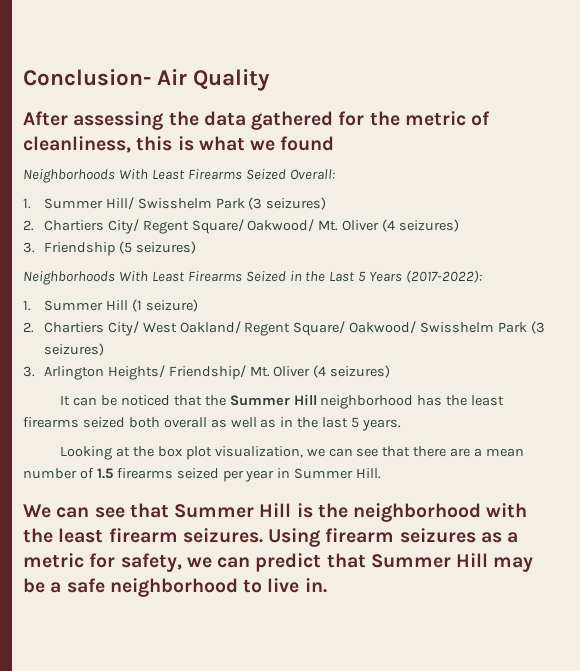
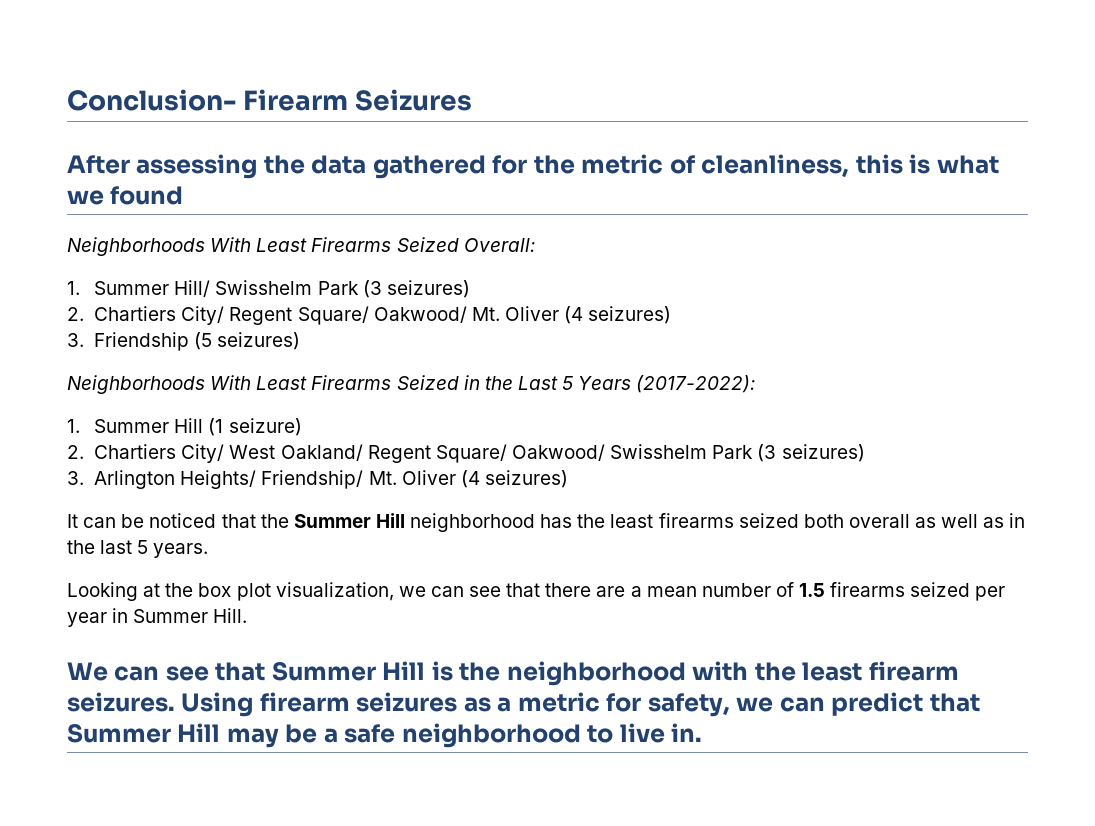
[157,69,271,91] Air Quality -> [243,89,473,111] Firearm Seizures

